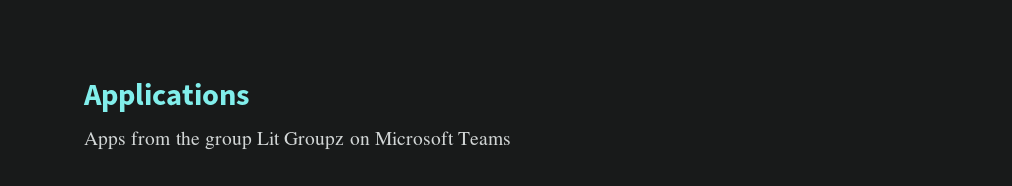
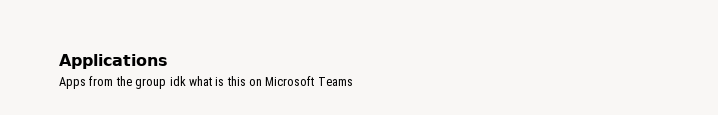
[257,132,345,150] Lit Groupz -> [169,76,246,86] idk what is this

